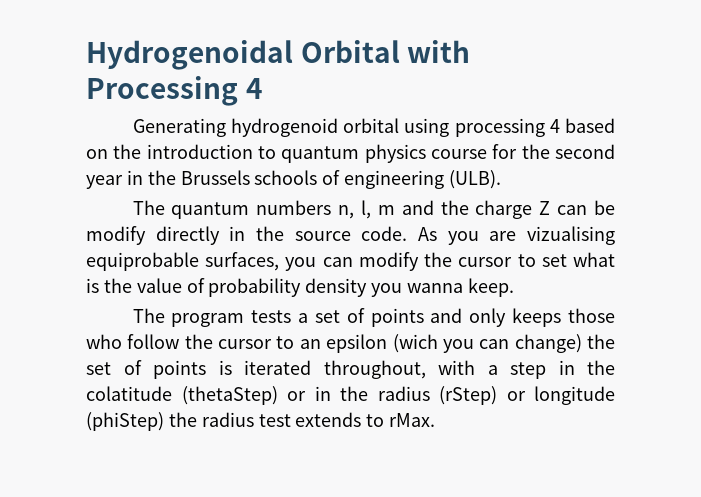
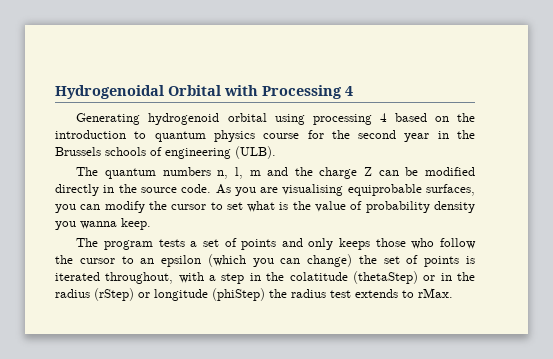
[86,226,146,245] modify -> [425,167,476,176] modified
[527,226,615,245] vizualising -> [282,184,344,196] visualising
[392,334,438,353] (wich -> [207,254,246,267] (which

